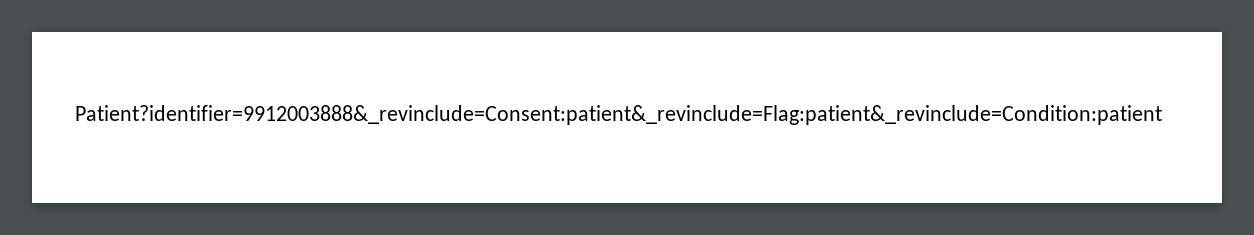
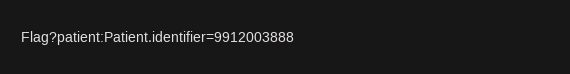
[75,105,1162,125] Patient?identifier=9912003888&_revinclude=Consent:patient&_revinclude=Flag:patient&_revinclude=Condition:patient -> [21,31,294,45] Flag?patient:Patient.identifier=9912003888

